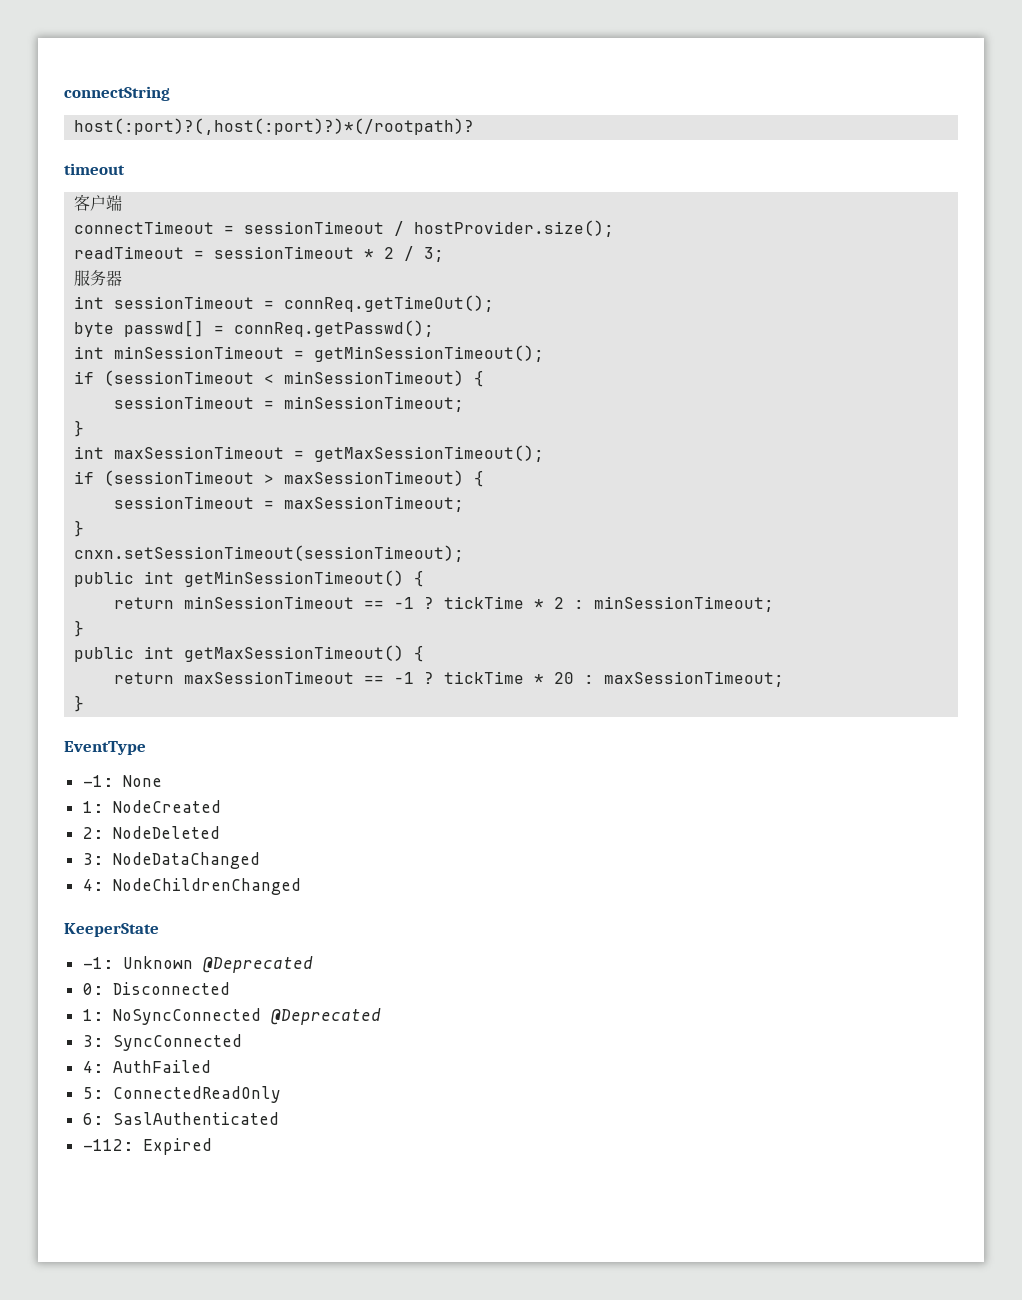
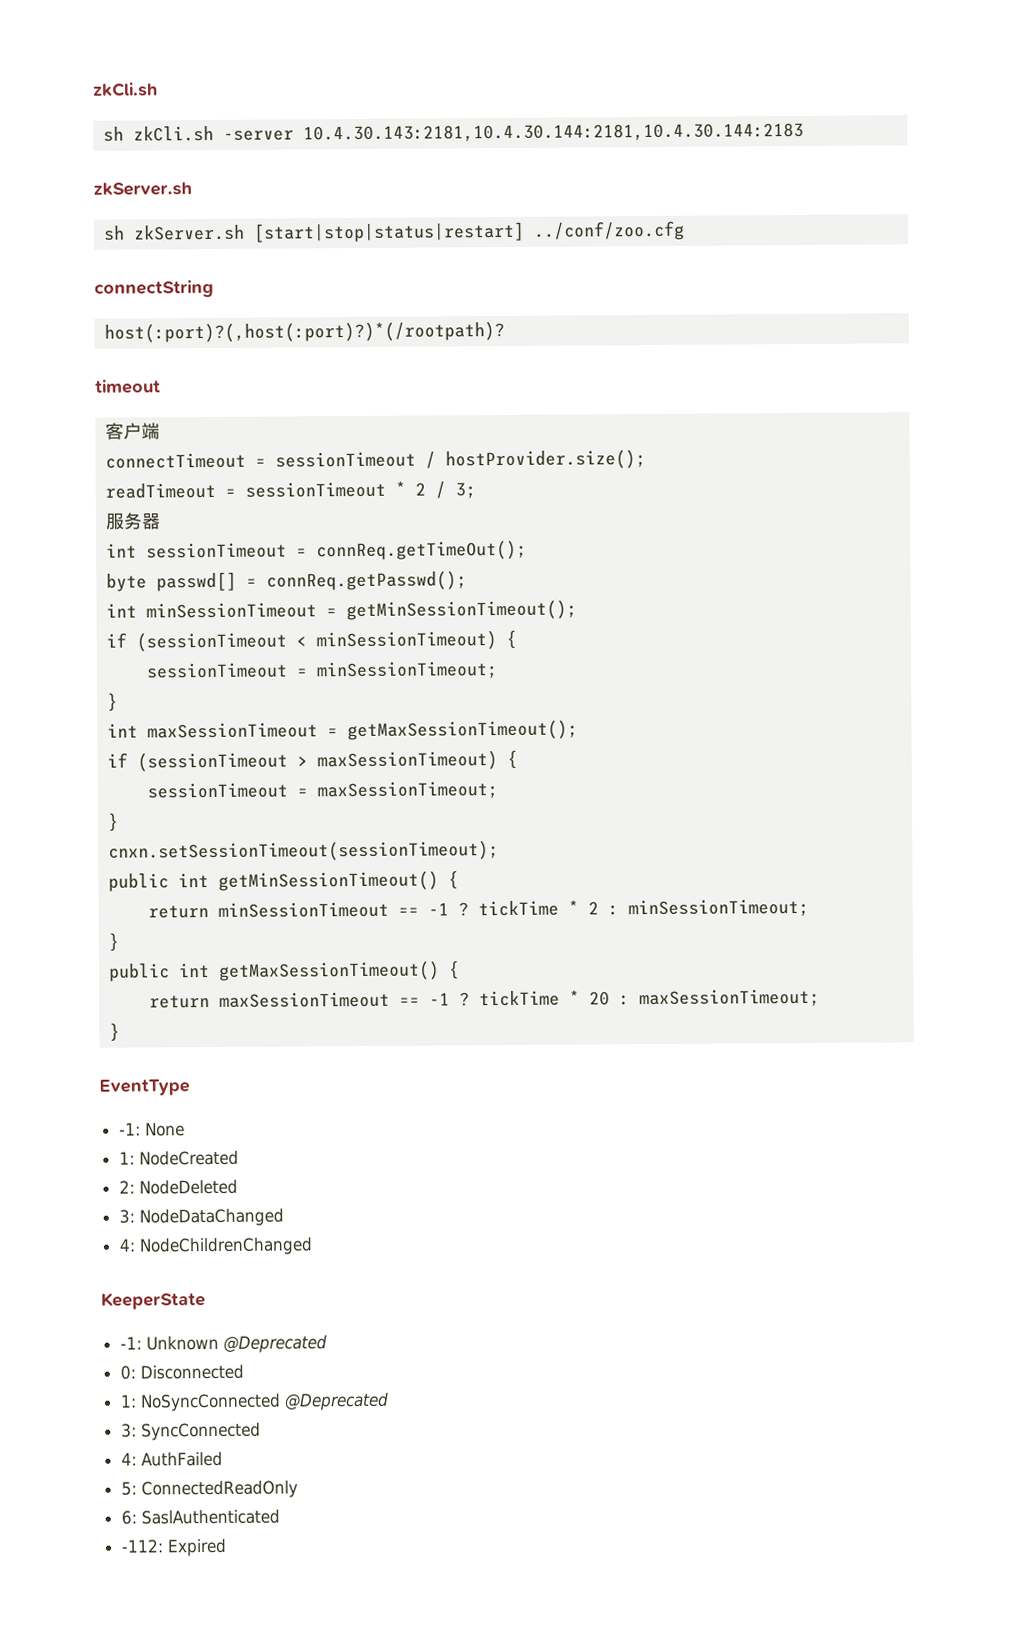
(64, 93) none -> [93,82,158,97] [103,122,805,143] [93,182,192,196] [103,220,686,243] zkCli.sh // sh zkCli.sh -server 10.4.30.143:2181,10.4.30.144:2181,10.4.30.144:2183 // zkServer.sh // sh zkServer.sh [start|stop|status|restart] ../conf/zoo.cfg //

